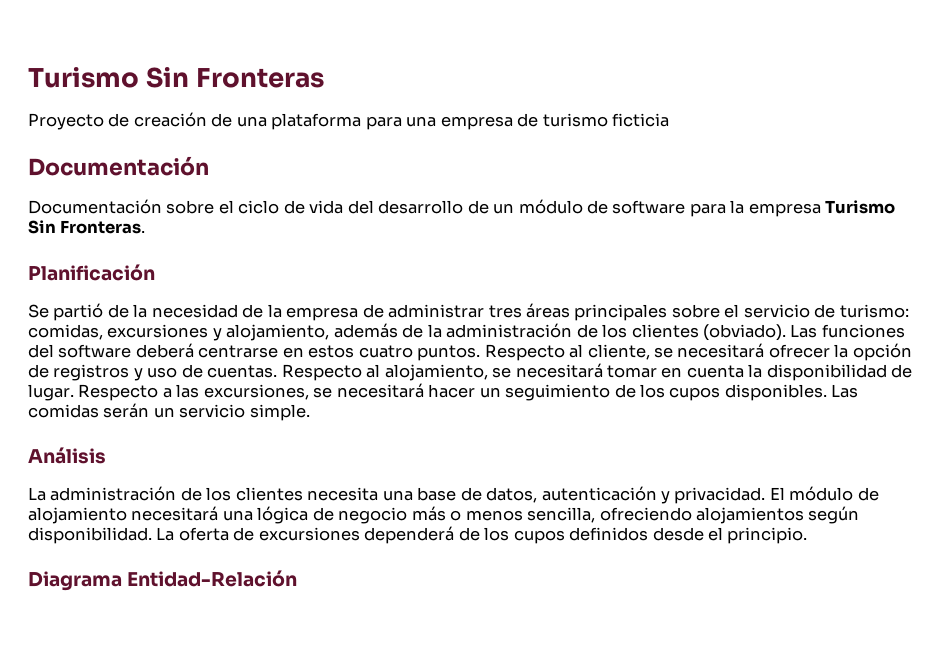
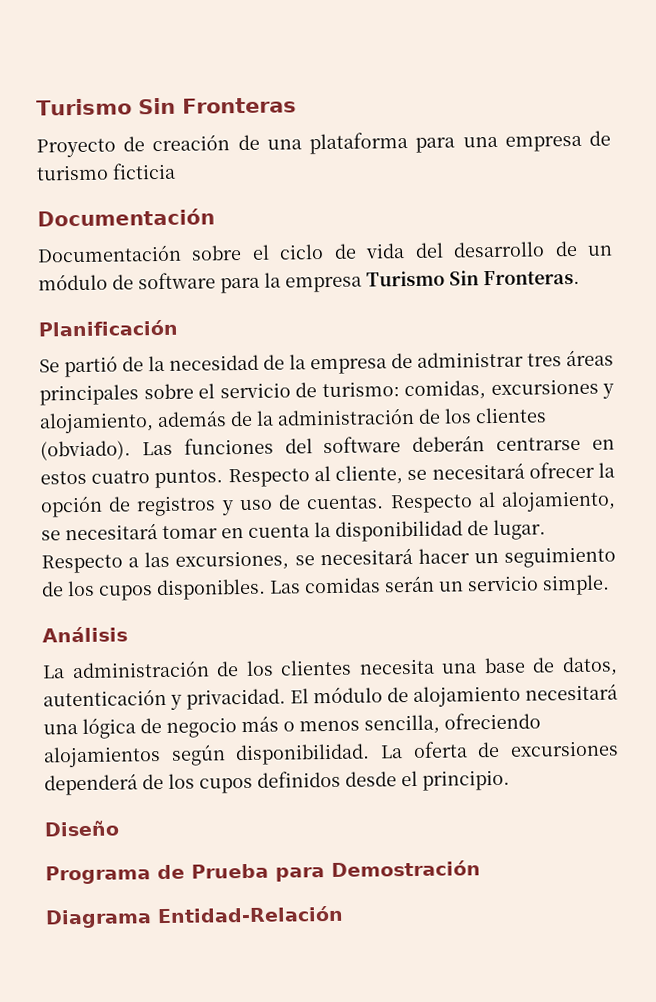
[135,343,194,358] deberá -> [412,435,486,452] deberán
(808, 535) none -> [44,820,120,837] [45,860,481,885] // Diseño // Programa de Prueba para Demostración

